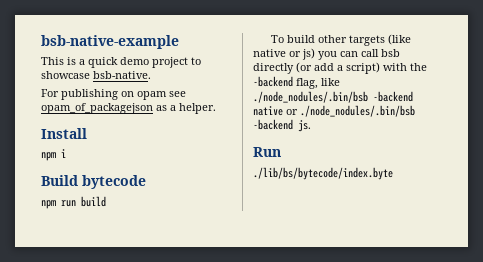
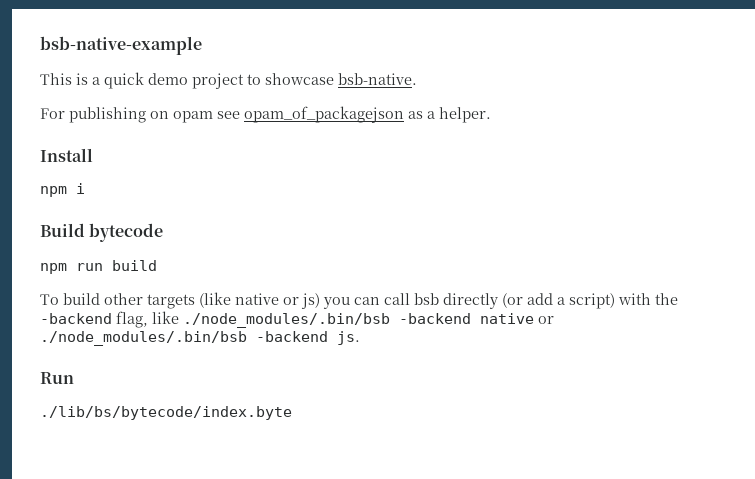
[253,91,368,103] ./node_nodules/.bin/bsb -> [183,313,390,328] ./node_modules/.bin/bsb
[300,105,415,117] ./node_nodules/.bin/bsb -> [40,331,247,346] ./node_modules/.bin/bsb

